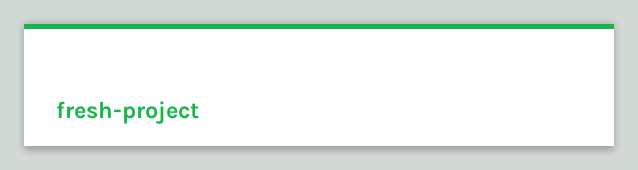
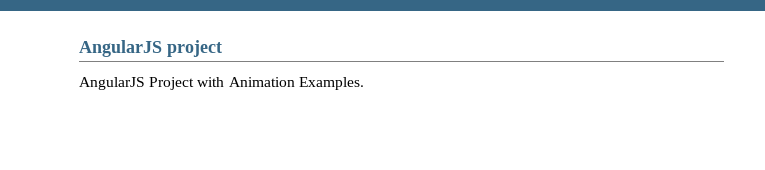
[56,101,199,124] fresh-project -> [79,40,222,57] [79,77,364,90] AngularJS project // AngularJS Project with Animation Examples.

